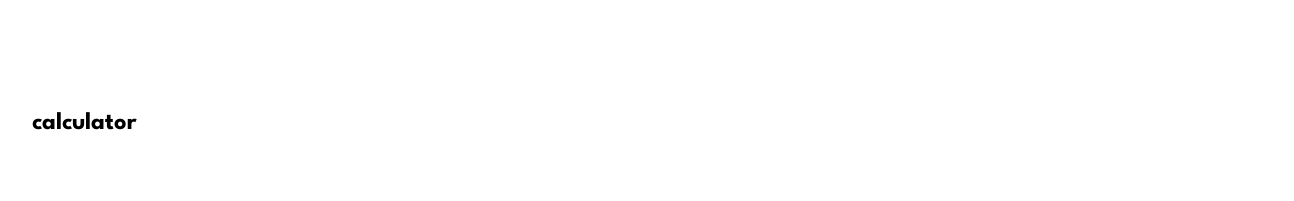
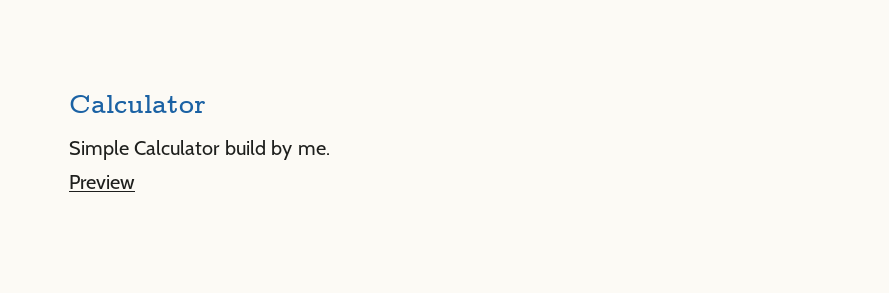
[32,112,137,130] calculator -> [69,95,206,113] [69,140,330,160] [69,175,135,189] Calculator // Simple Calculator build by me. // Preview

